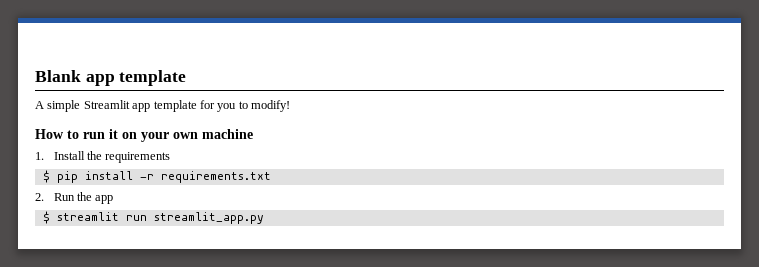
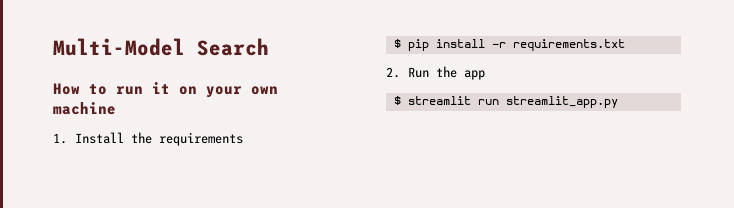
[35,70,187,86] [35,100,290,112] Blank app template // A simple Streamlit app template for you to modify! -> [53,38,269,56] Multi-Model Search

